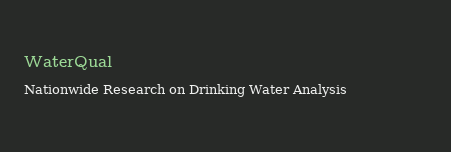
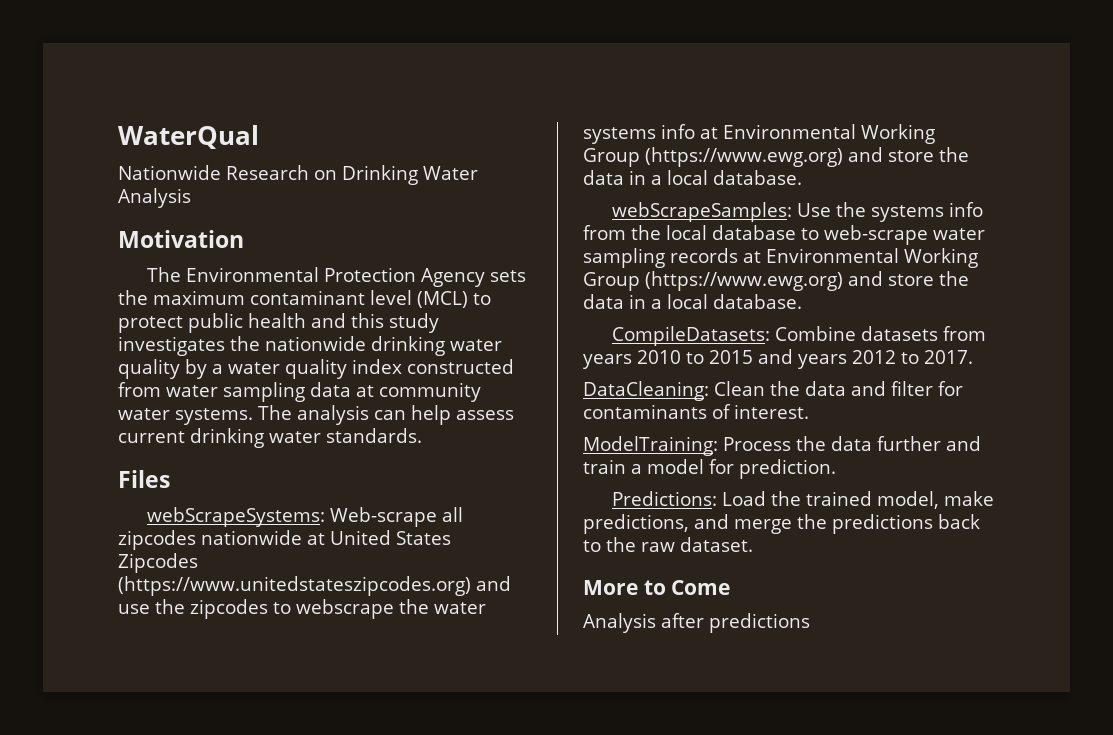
(347, 90) none -> [118,230,244,248] [146,267,526,287] [118,290,491,308] [118,313,439,333] [118,336,502,356] [118,359,514,379] [118,382,481,402] [118,405,514,425] [118,428,422,448] [118,470,170,488] [146,507,463,527] [118,530,451,550] [118,553,198,573] [118,576,511,596] [118,599,486,619] [583,124,935,144] [583,147,969,167] [583,170,802,185] [611,202,983,222] [583,225,985,245] [583,248,978,268] [583,271,969,291] [583,294,802,309] [611,326,986,346] [583,349,973,369] [583,381,963,401] [583,404,809,419] [583,436,981,456] [583,459,836,479] [611,491,994,509] [583,514,980,534] [583,537,753,552] [583,580,731,595] [583,613,810,633] // Motivation // The Environmental Protection Agency sets the maximum contaminant level (MCL) to protect public health and this study investigates the nationwide drinking water quality by a water quality index constructed from water sampling data at community water systems. The analysis can help assess current drinking water standards. // Files // webScrapeSystems: Web-scrape all zipcodes nationwide at United States Zipcodes (https://www.unitedstateszipcodes.org) and use the zipcodes to webscrape the water systems info at Environmental Working Group (https://www.ewg.org) and store the data in a local database. // webScrapeSamples: Use the systems info from the local database to web-scrape water sampling records at Environmental Working Group (https://www.ewg.org) and store the data in a local database. // CompileDatasets: Combine datasets from years 2010 to 2015 and years 2012 to 2017. // DataCleaning: Clean the data and filter for contaminants of interest. // ModelTraining: Process the data further and train a model for prediction. // Predictions: Load the trained model, make predictions, and merge the predictions back to the raw dataset. // More to Come // Analysis after predictions

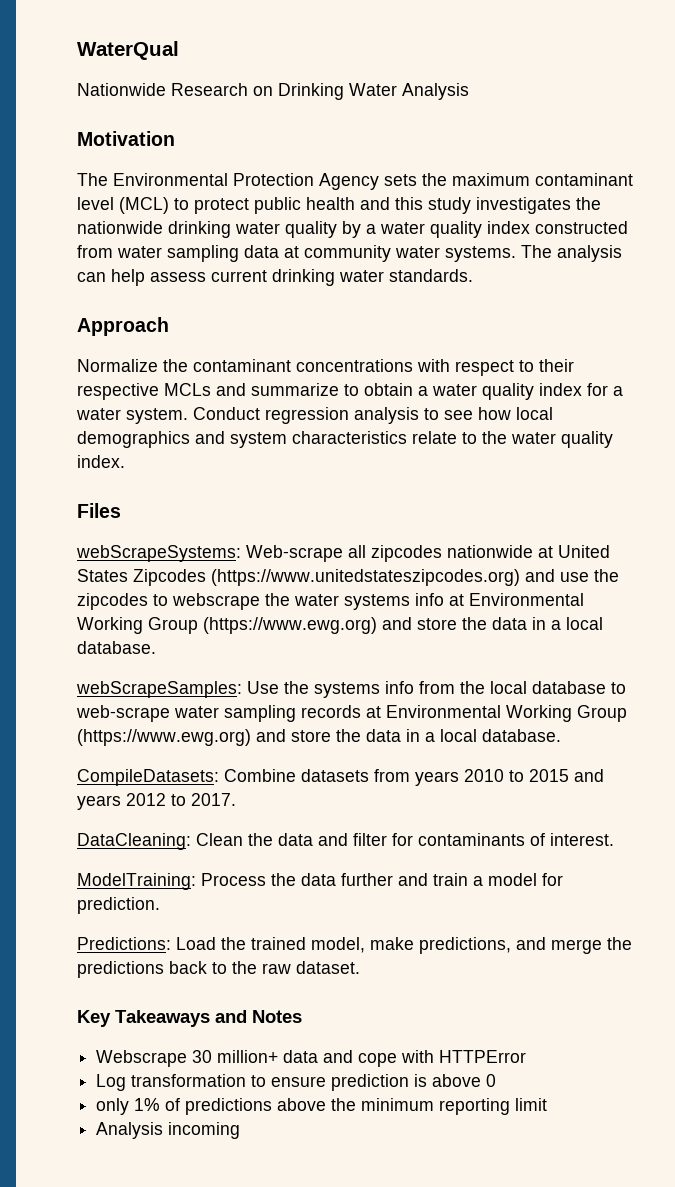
(422, 435) none -> [77,317,169,336] [77,359,574,376] [77,383,623,400] [76,407,553,424] [77,431,613,448] [77,455,125,468] // Approach // Normalize the contaminant concentrations with respect to their respective MCLs and summarize to obtain a water quality index for a water system. Conduct regression analysis to see how local demographics and system characteristics relate to the water quality index.
[583,580,731,595] [583,613,810,633] More to Come // Analysis after predictions -> [77,1010,302,1027] [96,1050,527,1067] [96,1074,497,1091] [96,1098,548,1115] [96,1122,241,1139] Key Takeaways and Notes // Webscrape 30 million+ data and cope with HTTPError // Log transformation to ensure prediction is above 0 // only 1% of predictions above the minimum reporting limit // Analysis incoming

